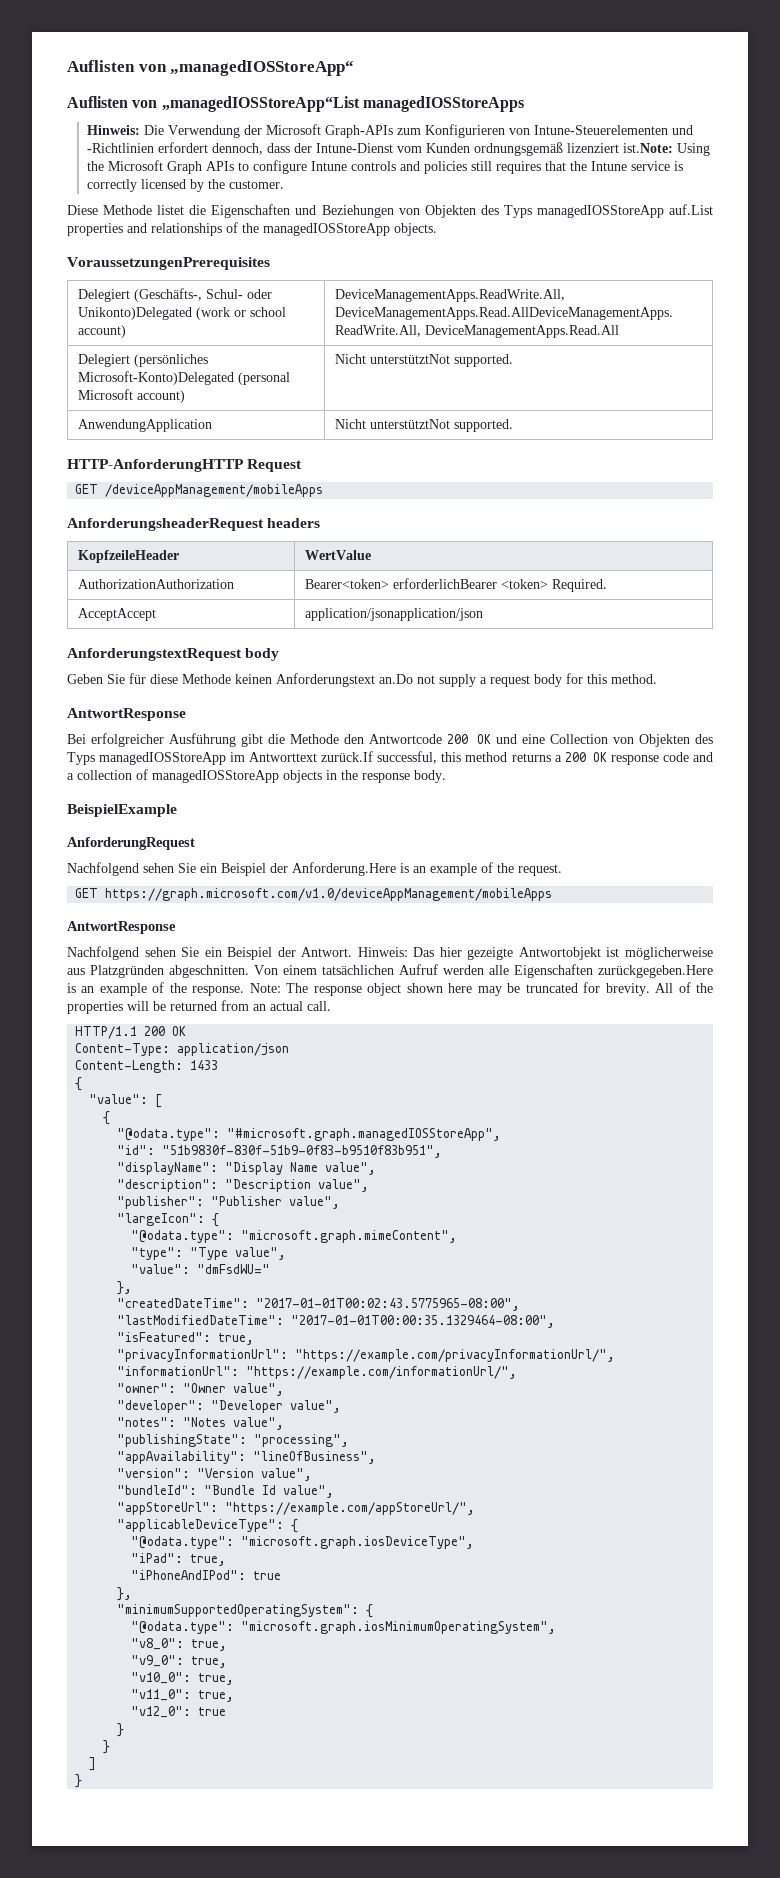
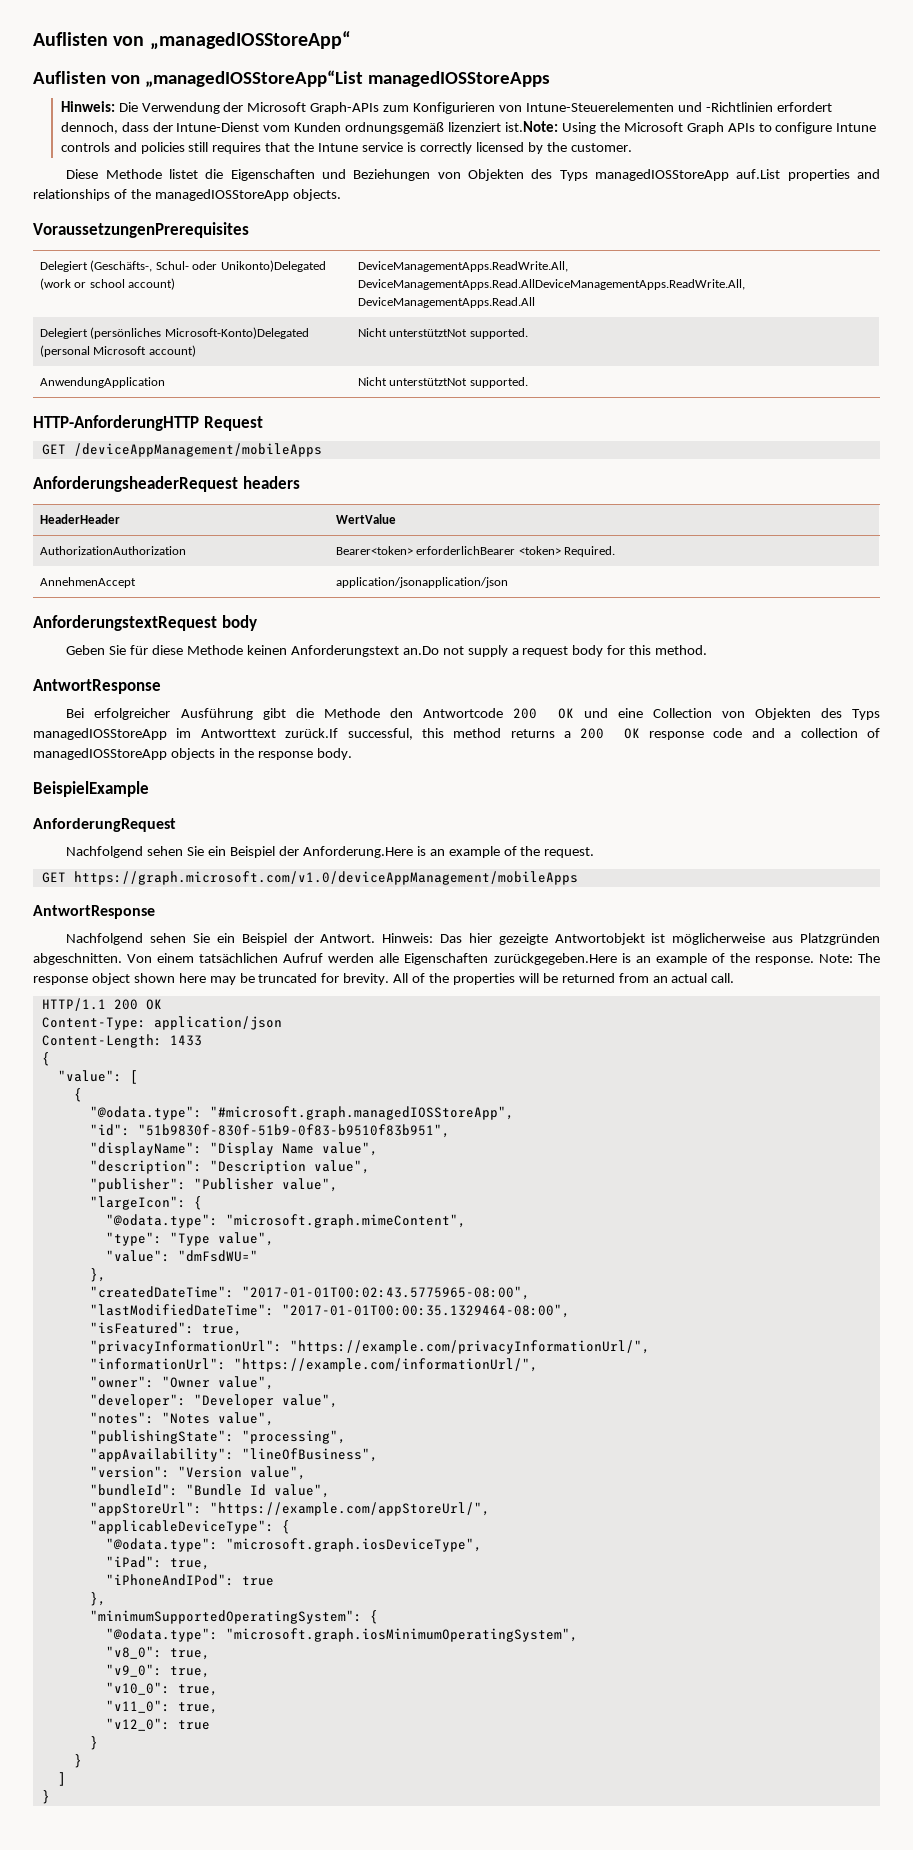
[77,550,179,563] KopfzeileHeader -> [39,514,120,524] HeaderHeader
[77,608,156,621] AcceptAccept -> [39,577,136,588] AnnehmenAccept

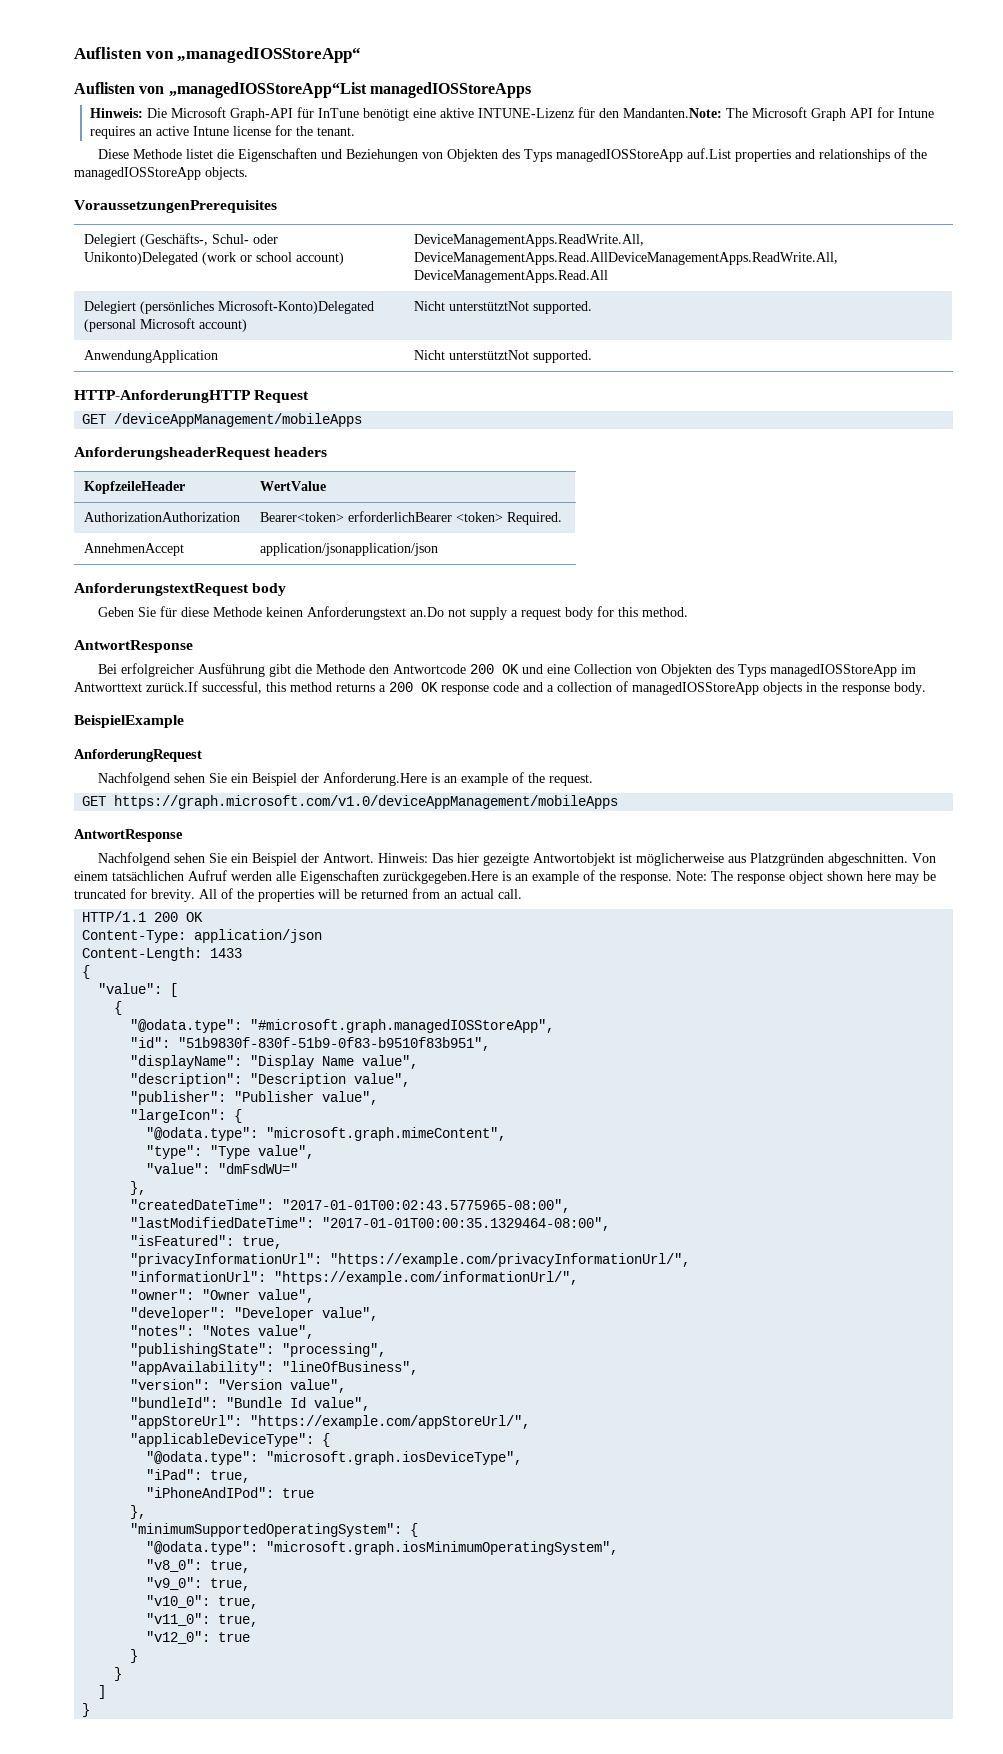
[141,102,832,114] [60,121,877,134] [60,142,632,154] Verwendung der Microsoft Graph-APIs zum Konfigurieren von Intune-Steuerelementen und -Richtlinien erfordert dennoch, dass der Intune-Dienst vom Kunden ordnungsgemäß lizenziert ist.Note: Using the Microsoft Graph APIs to configure Intune controls and policies still requires that the Intune service is correctly licensed by the customer. -> [170,107,934,121] [89,125,355,139] Microsoft Graph-API für InTune benötigt eine aktive INTUNE-Lizenz für den Mandanten.Note: The Microsoft Graph API for Intune requires an active Intune license for the tenant.
[39,514,120,524] HeaderHeader -> [83,481,185,494] KopfzeileHeader

